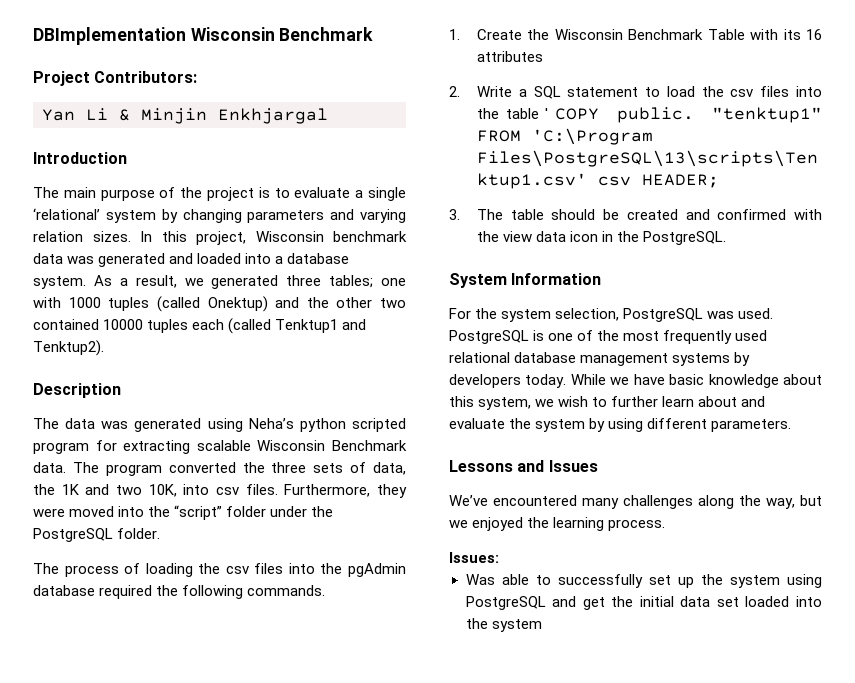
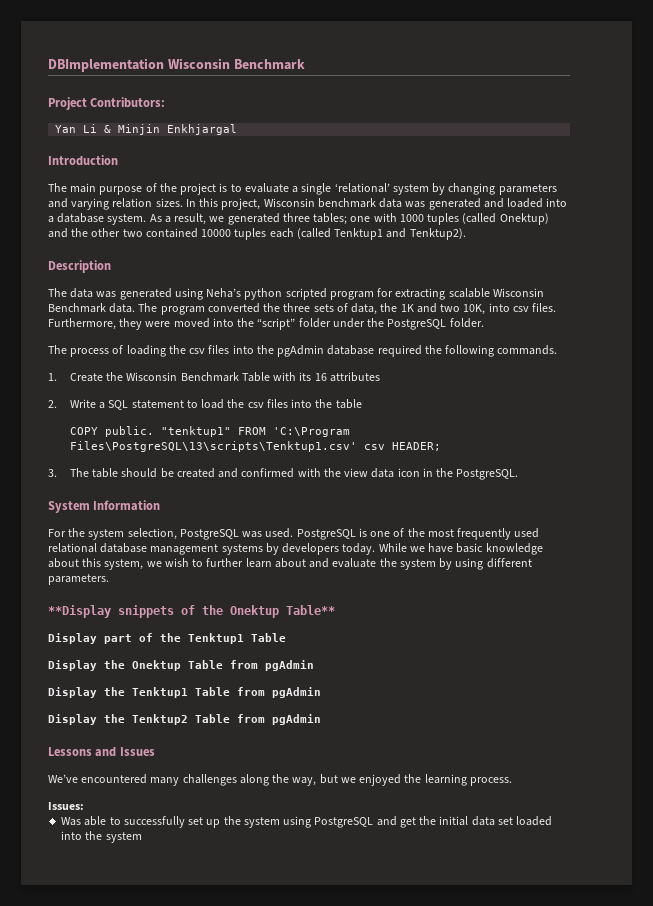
[545,108,549,119] ' -> (362, 404) //
(792, 425) none -> [48,605,335,618] [48,633,286,644] [48,660,314,671] [48,687,321,698] [48,714,321,725] // **Display snippets of the Onektup Table** // Display part of the Tenktup1 Table // Display the Onektup Table from pgAdmin // Display the Tenktup1 Table from pgAdmin // Display the Tenktup2 Table from pgAdmin

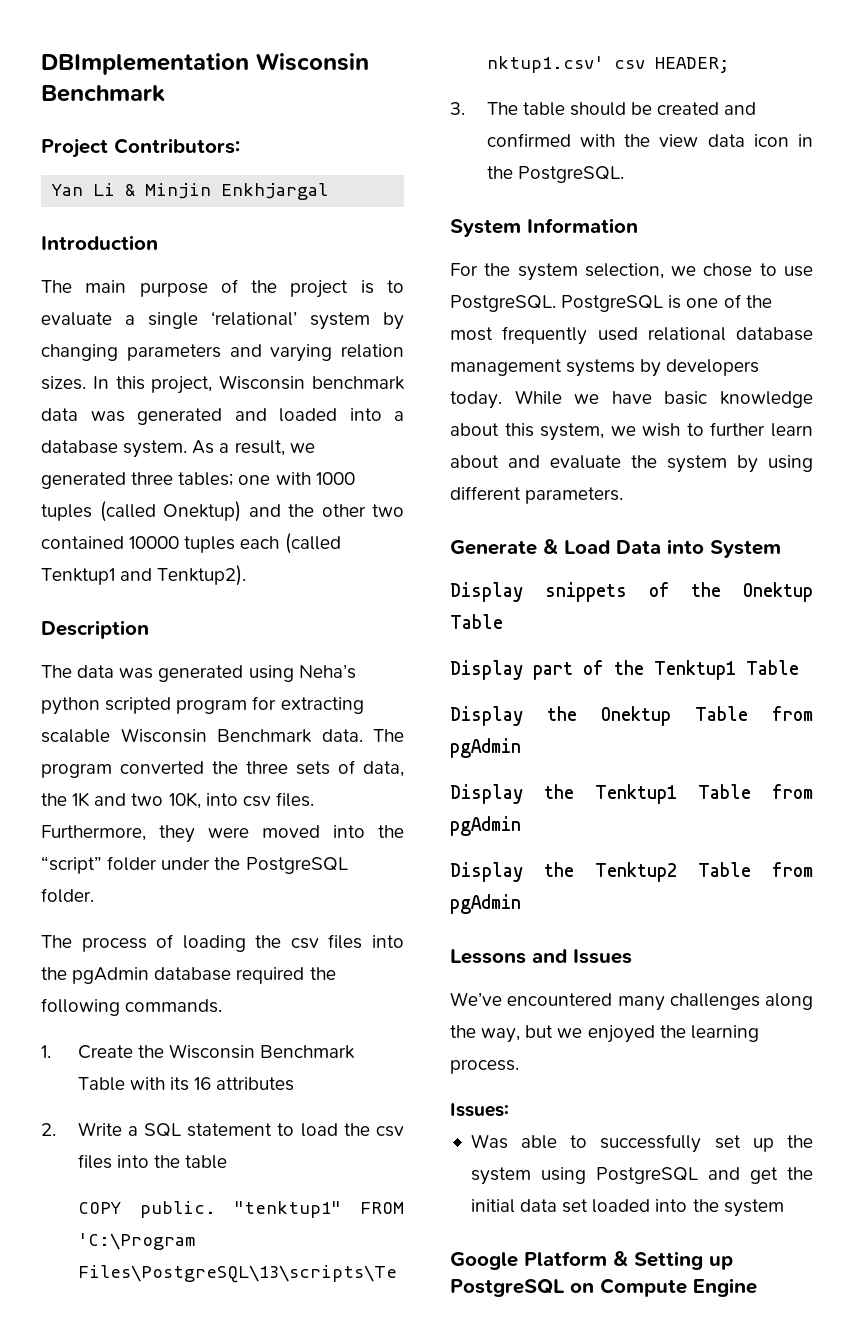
[179,528,294,540] PostgreSQL was used. -> [671,263,813,277] [450,295,556,312] we chose to use PostgreSQL.
[48,605,111,618] **Display -> [450,539,781,558] [450,582,523,602] Generate & Load Data into System // Display
[286,605,335,615] Table** -> [450,614,503,629] Table
(142, 837) none -> [450,1251,733,1270] [450,1278,757,1297] // Google Platform & Setting up PostgreSQL on Compute Engine

